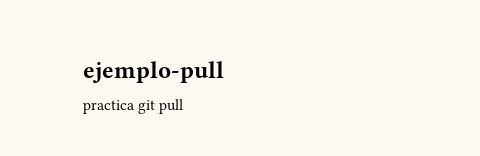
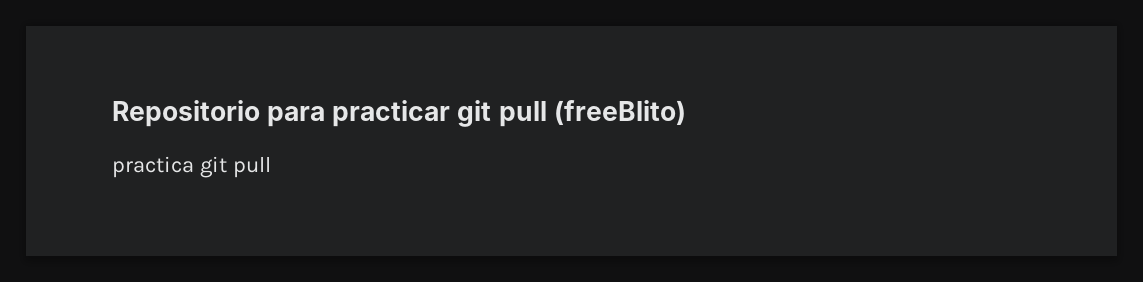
[83,61,224,83] ejemplo-pull -> [112,100,686,127] Repositorio para practicar git pull (freeBlito)

